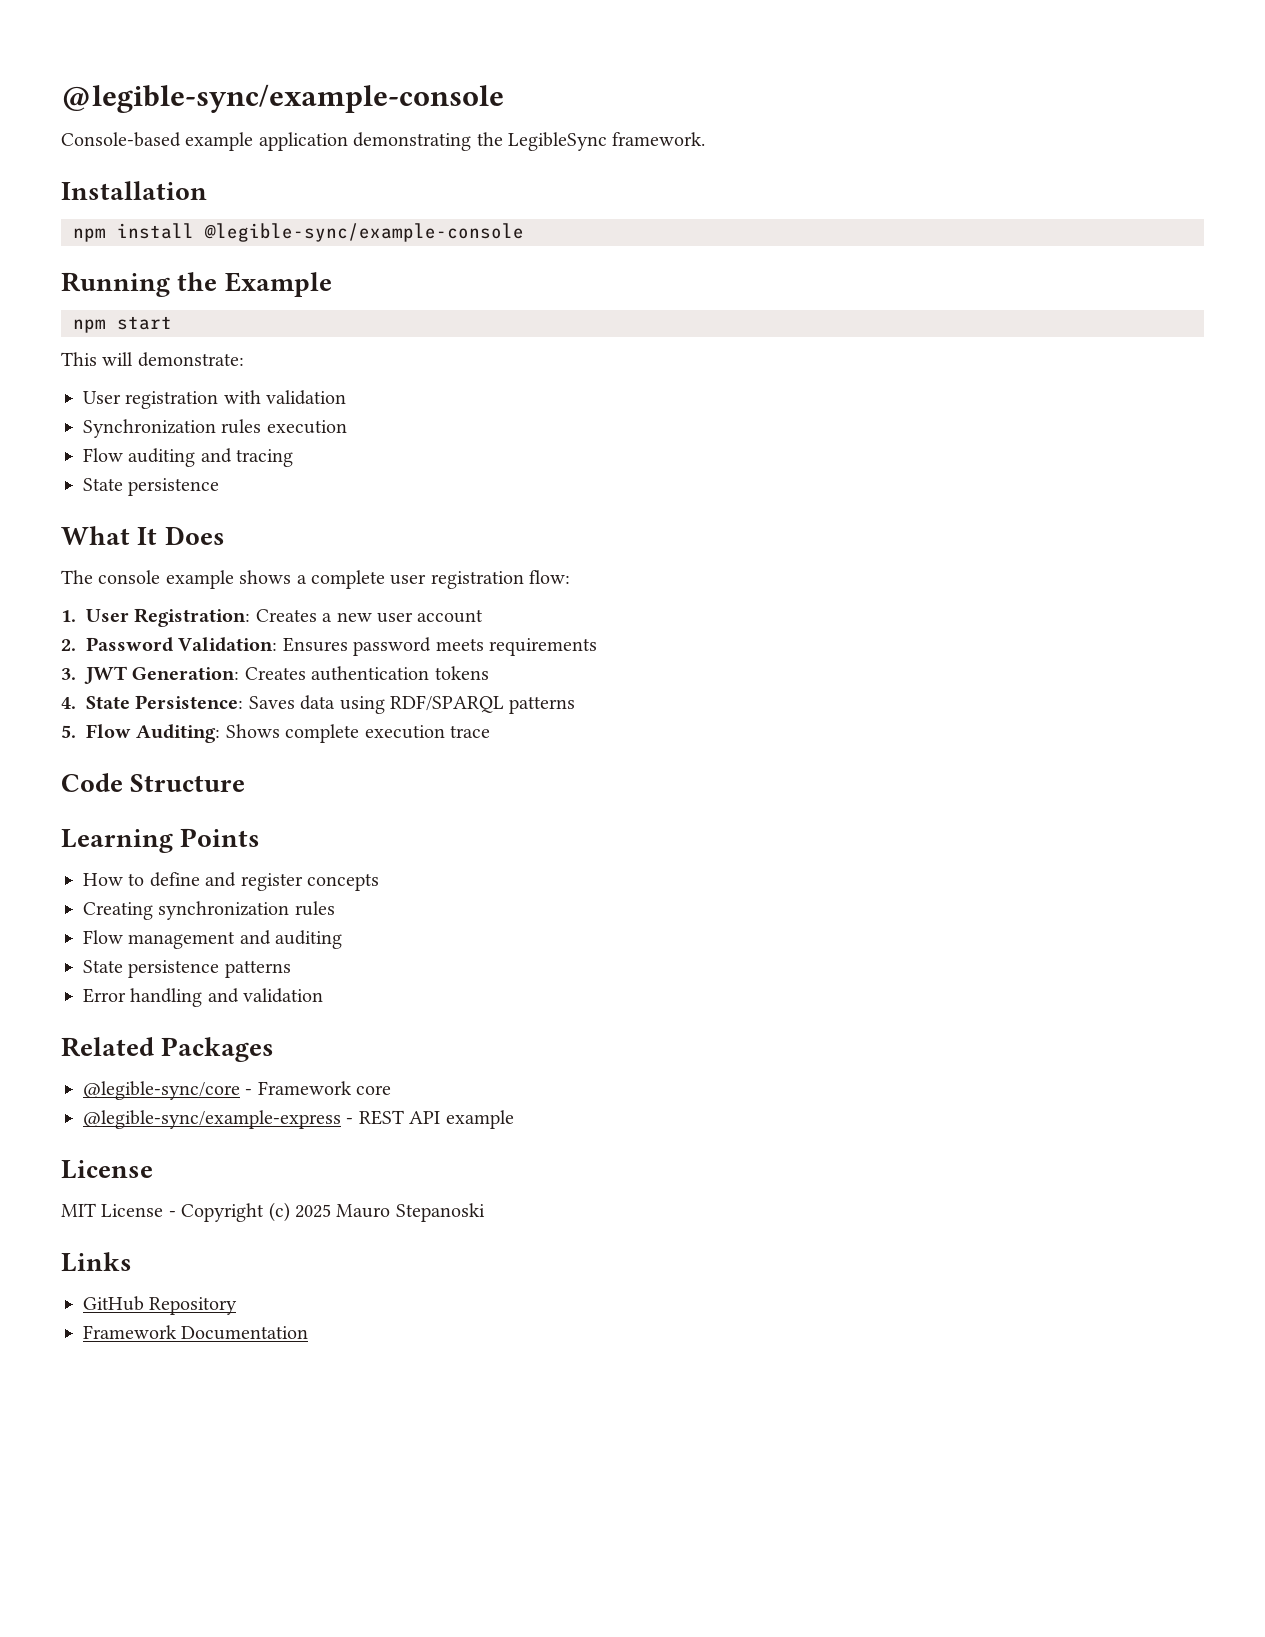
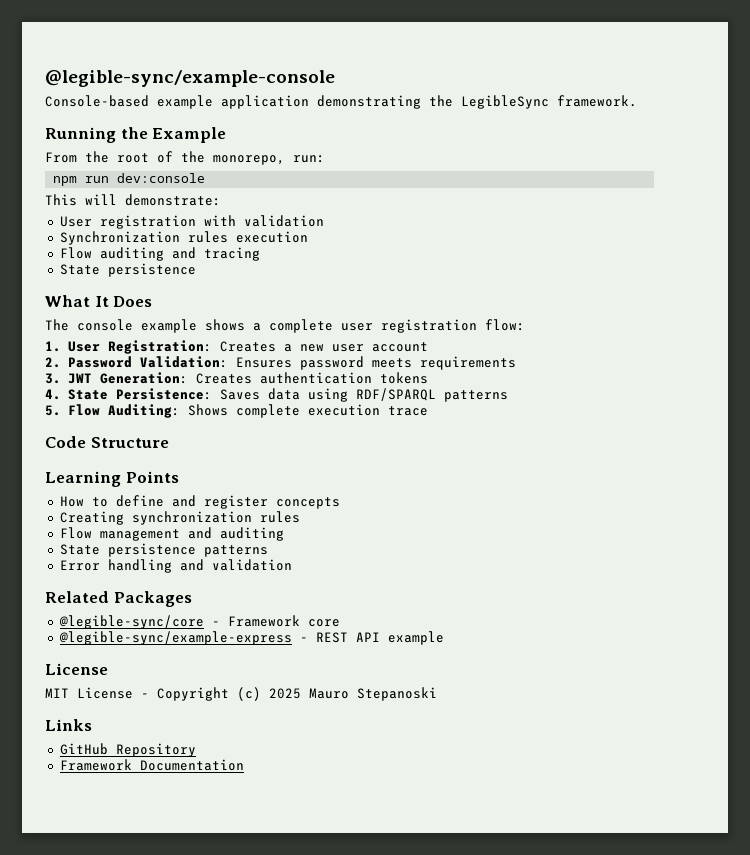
[61,181,207,200] [73,223,524,242] // Installation // npm install @legible-sync/example-console -> (637, 101) none
[73,316,172,333] // npm start -> [45,151,325,165] [53,173,206,186] // From the root of the monorepo, run: // npm run dev:console

